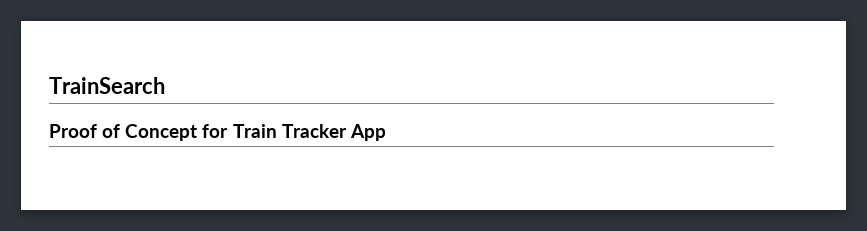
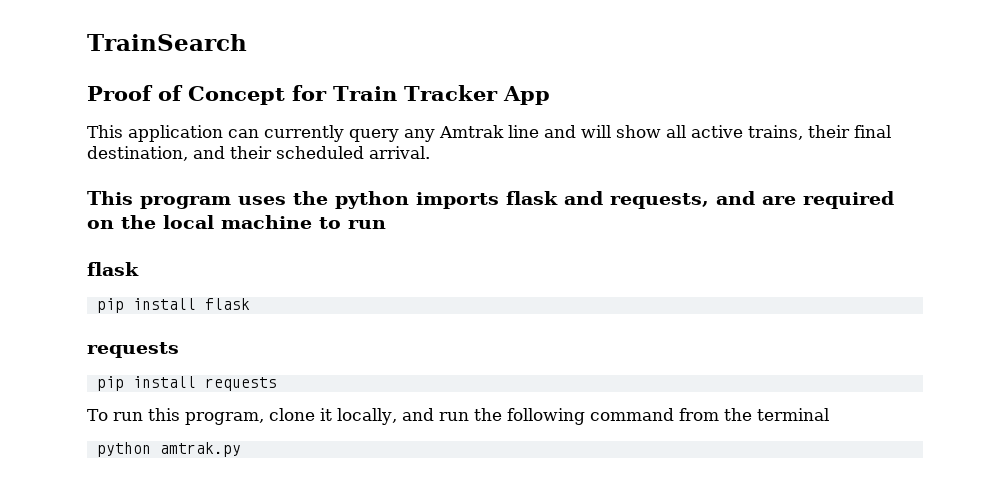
(386, 132) none -> [87,125,891,142] [87,146,430,161] [87,191,894,209] [87,215,386,229] [87,262,139,276] [96,298,250,313] [87,342,179,358] [96,376,277,391] [87,408,829,425] [96,442,241,457] // This application can currently query any Amtrak line and will show all active trains, their final destination, and their scheduled arrival. // This program uses the python imports flask and requests, and are required on the local machine to run // flask // pip install flask // requests // pip install requests // To run this program, clone it locally, and run the following command from the terminal // python amtrak.py

